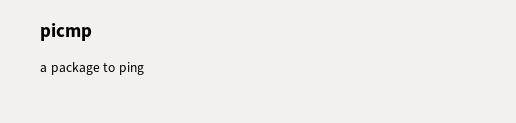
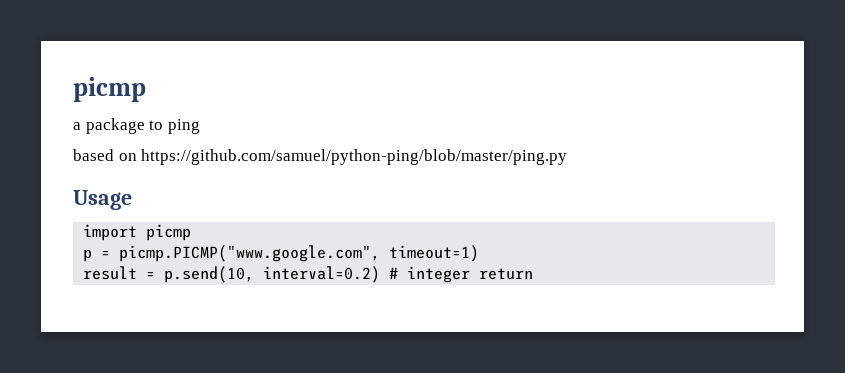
(144, 68) none -> [73,149,568,165] [73,190,132,210] [83,224,192,241] [83,245,480,262] [83,266,534,283] // based on https://github.com/samuel/python-ping/blob/master/ping.py // Usage // import picmp // p = picmp.PICMP("www.google.com", timeout=1) // result = p.send(10, interval=0.2) # integer return

